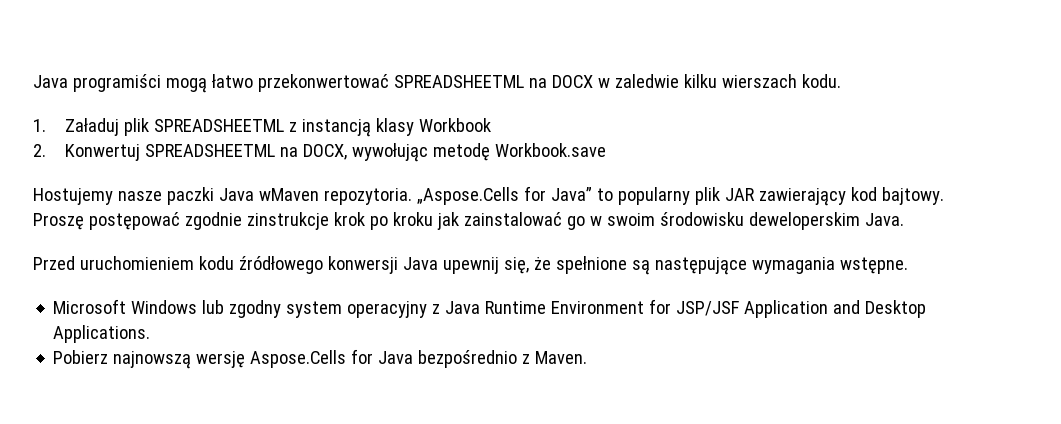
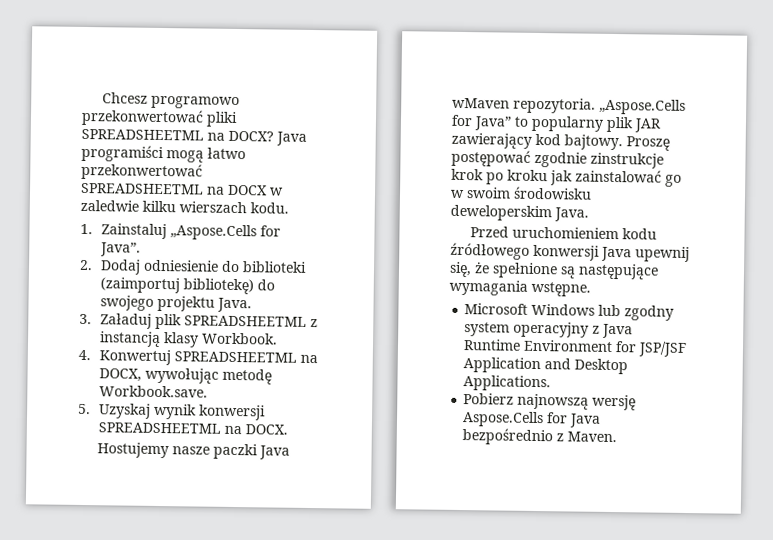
(33, 81) none -> [101,92,240,110] [81,108,238,128] [81,128,274,142] Chcesz programowo przekonwertować pliki SPREADSHEETML na DOCX?
(46, 125) none -> [101,223,282,241] [100,242,142,257] [79,259,308,275] [100,277,276,295] [100,295,253,313] [79,313,92,325] Zainstaluj „Aspose.Cells for Java”. // 2. Dodaj odniesienie do biblioteki (zaimportuj bibliotekę) do swojego projektu Java. // 3.
[418,118,491,132] [33,144,46,157] Workbook // 2. -> [202,332,279,345] [78,349,91,361] Workbook. // 4.
[494,143,606,157] Workbook.save -> [99,385,209,398] [78,403,267,421] [98,422,289,435] Workbook.save. // 5. Uzyskaj wynik konwersji SPREADSHEETML na DOCX.

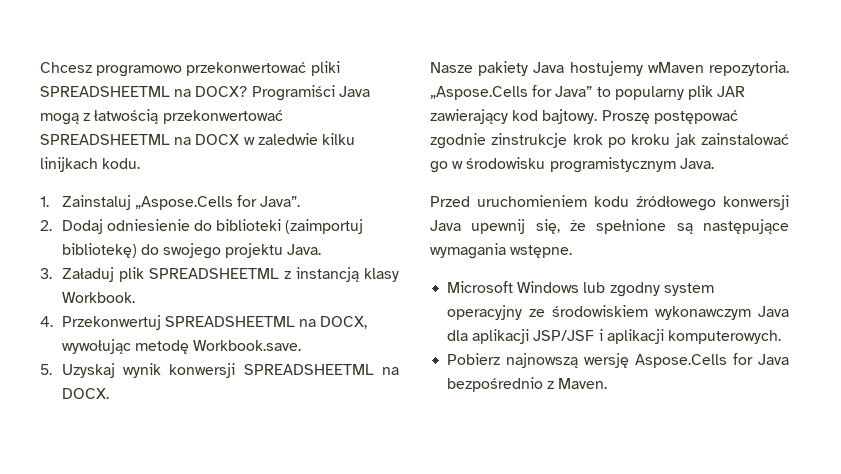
[276,131,307,146] [81,144,246,163] Java programiści mogą łatwo -> [251,85,370,101] [40,109,159,125] Programiści Java mogą z łatwością
[179,201,247,214] wierszach -> [40,157,98,172] linijkach
[99,349,172,366] Konwertuj -> [61,315,161,330] Przekonwertuj
[96,442,290,460] Hostujemy nasze paczki Java -> [430,61,643,76] Nasze pakiety Java hostujemy
[466,186,592,200] [450,204,552,222] swoim środowisku deweloperskim -> [466,157,676,173] środowisku programistycznym
[592,323,634,339] [463,339,688,357] [463,357,629,375] [463,375,552,392] z Java Runtime Environment for JSP/JSF Application and Desktop Applications. -> [529,305,789,320] [447,329,781,344] ze środowiskiem wykonawczym Java dla aplikacji JSP/JSF i aplikacji komputerowych.

